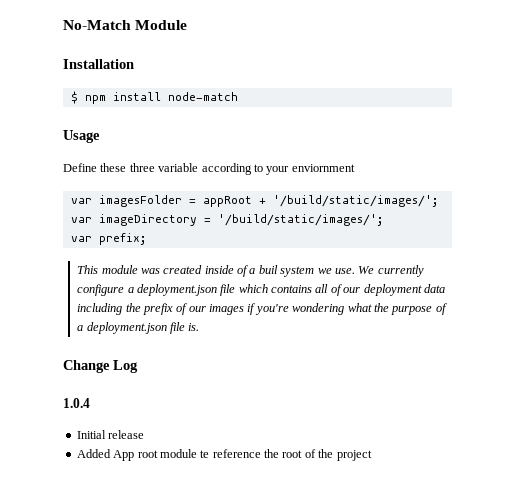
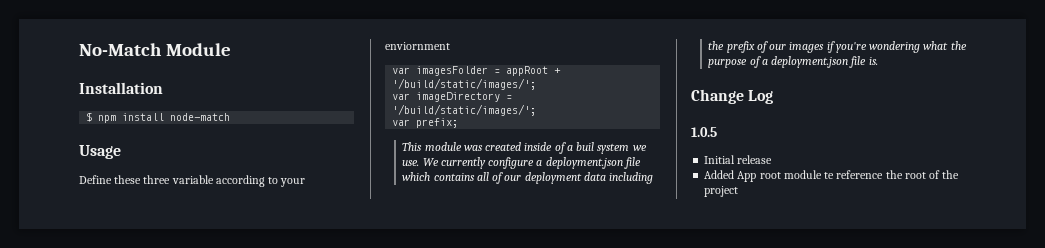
[63,398,90,408] 1.0.4 -> [691,127,717,137] 1.0.5

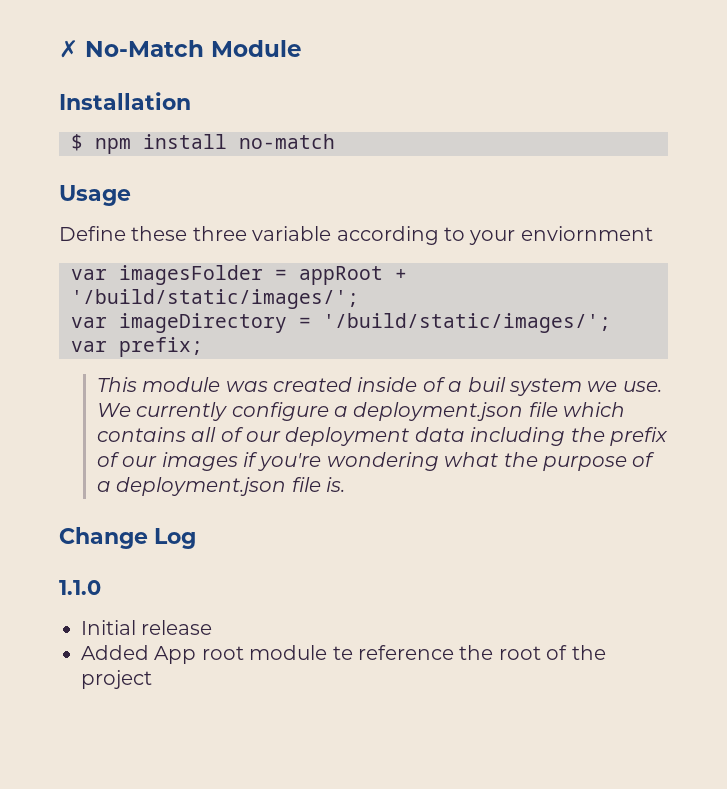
(79, 49) none -> [59,40,78,58] ✗
[170,113,231,121] node-match -> [239,134,335,149] no-match
[691,127,717,137] 1.0.5 -> [59,580,101,595] 1.1.0

